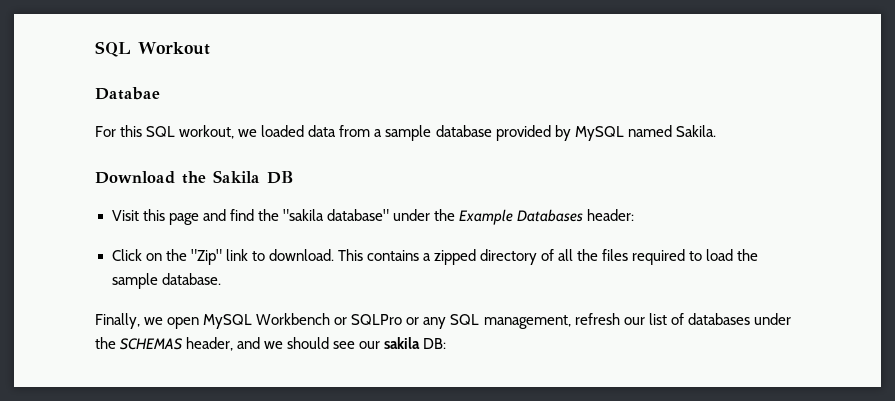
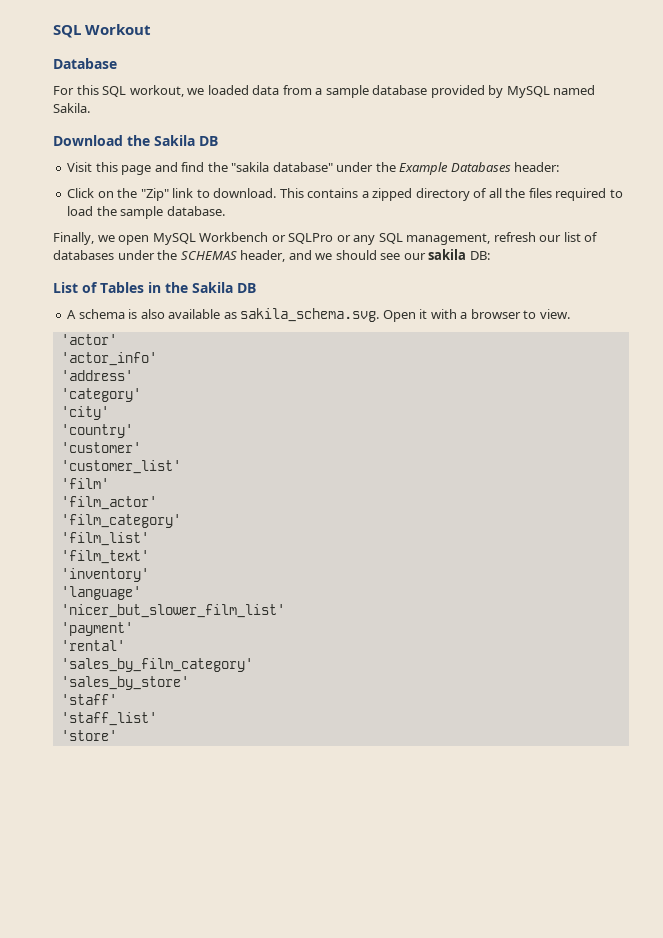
[95,87,160,100] Databae -> [53,58,117,69] Database
(447, 343) none -> [53,282,256,293] [67,308,570,322] [60,334,117,345] [60,352,157,366] [60,370,133,381] [60,388,141,402] [60,406,109,420] [60,424,133,438] [60,442,141,453] [60,460,181,474] [60,478,109,489] [60,496,157,510] [60,514,181,528] [60,532,149,546] [60,550,149,564] [60,568,149,582] [60,586,141,600] [60,604,285,618] [60,622,133,636] [60,640,125,651] [60,658,253,672] [60,676,189,690] [60,694,117,705] [60,712,157,726] [60,730,117,741] // List of Tables in the Sakila DB // A schema is also available as sakila_schema.svg. Open it with a browser to view. // 'actor' // 'actor_info' // 'address' // 'category' // 'city' // 'country' // 'customer' // 'customer_list' // 'film' // 'film_actor' // 'film_category' // 'film_list' // 'film_text' // 'inventory' // 'language' // 'nicer_but_slower_film_list' // 'payment' // 'rental' // 'sales_by_film_category' // 'sales_by_store' // 'staff' // 'staff_list' // 'store'

